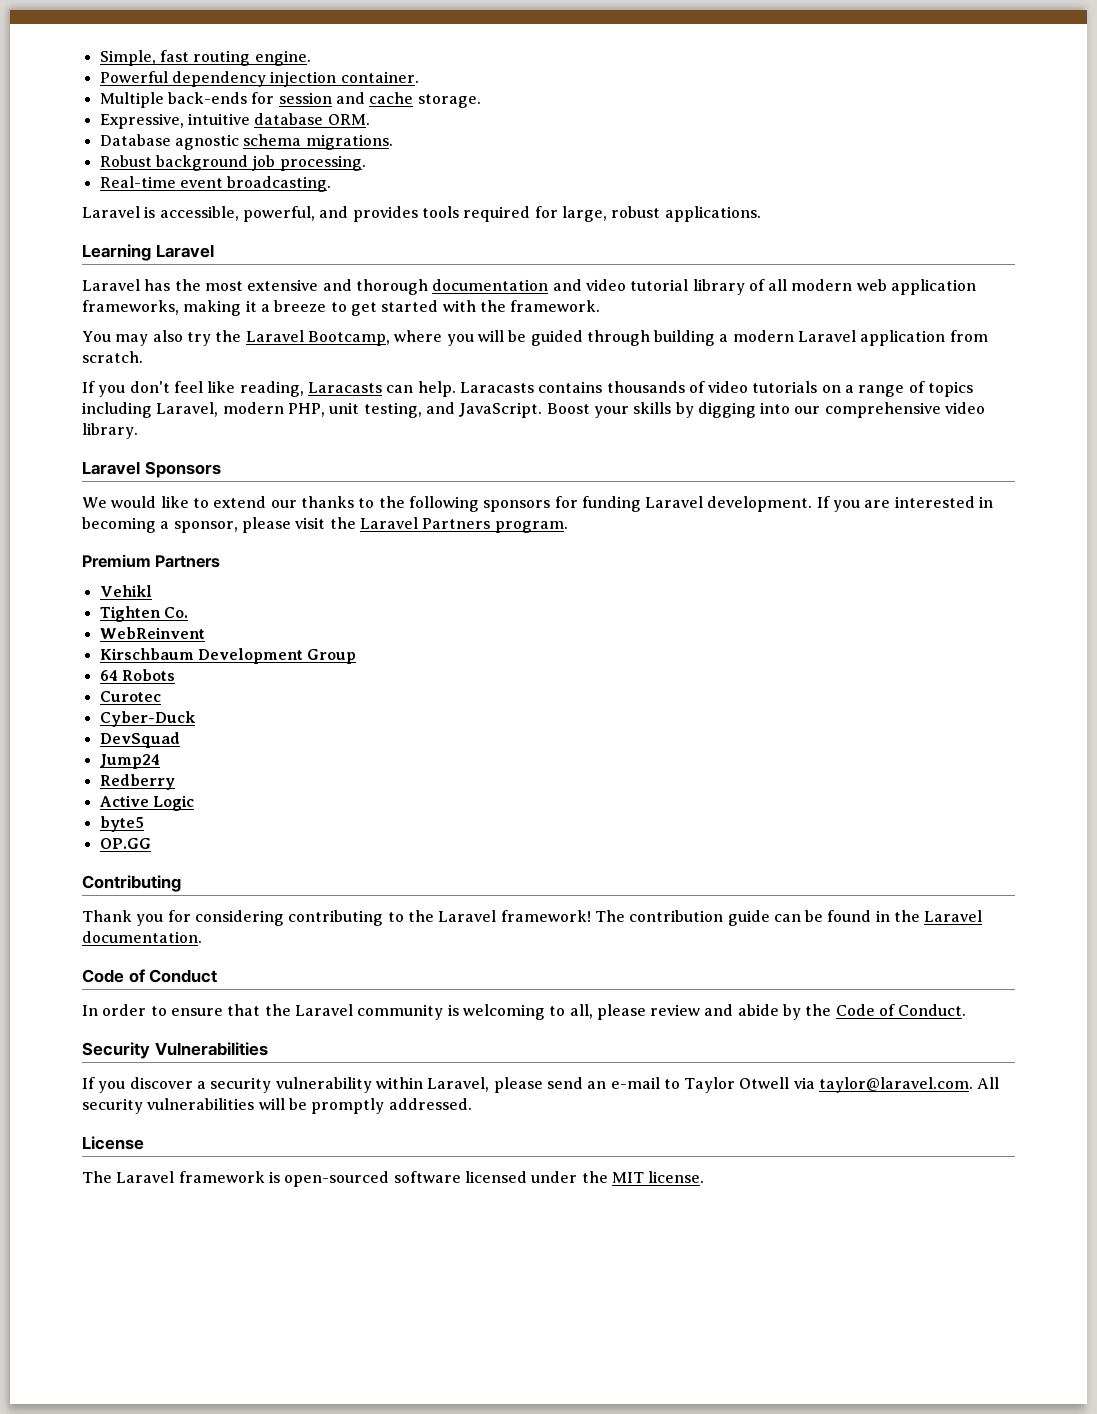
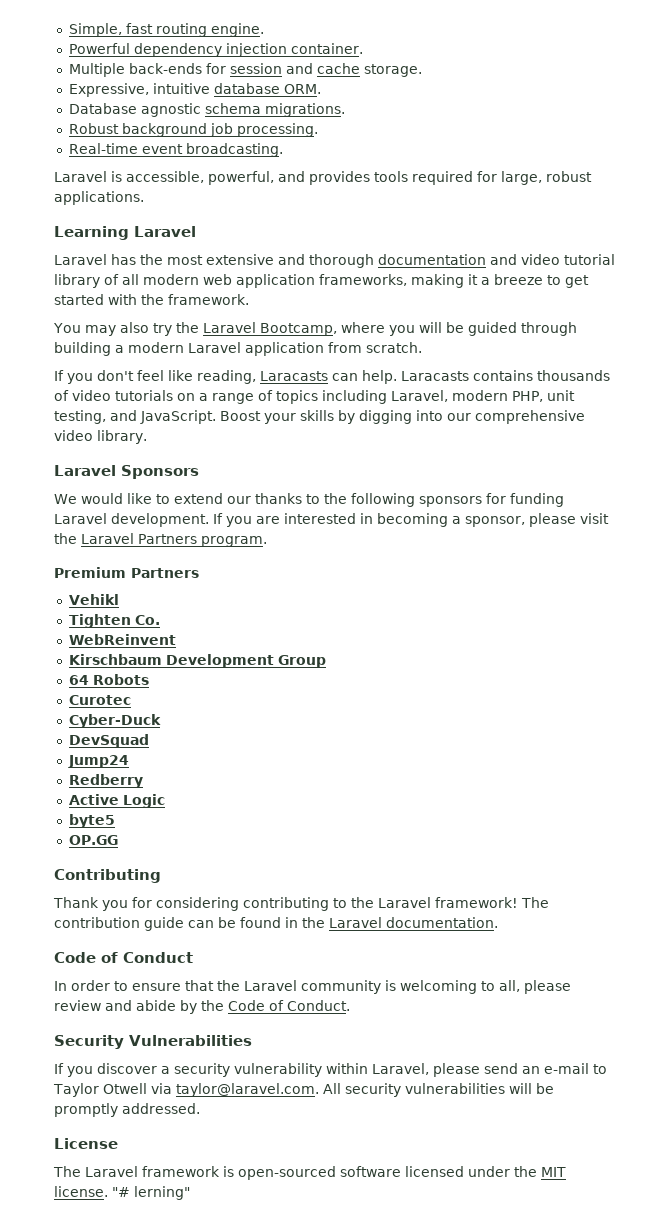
(705, 1177) none -> [112,1186,190,1200] "# lerning"

